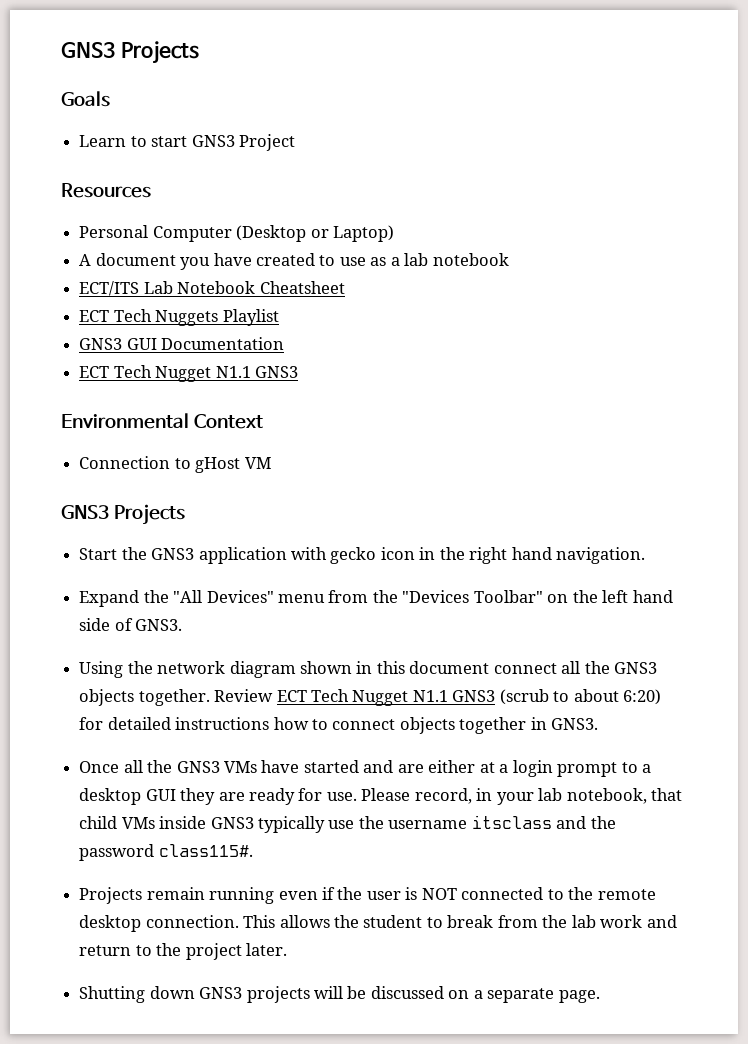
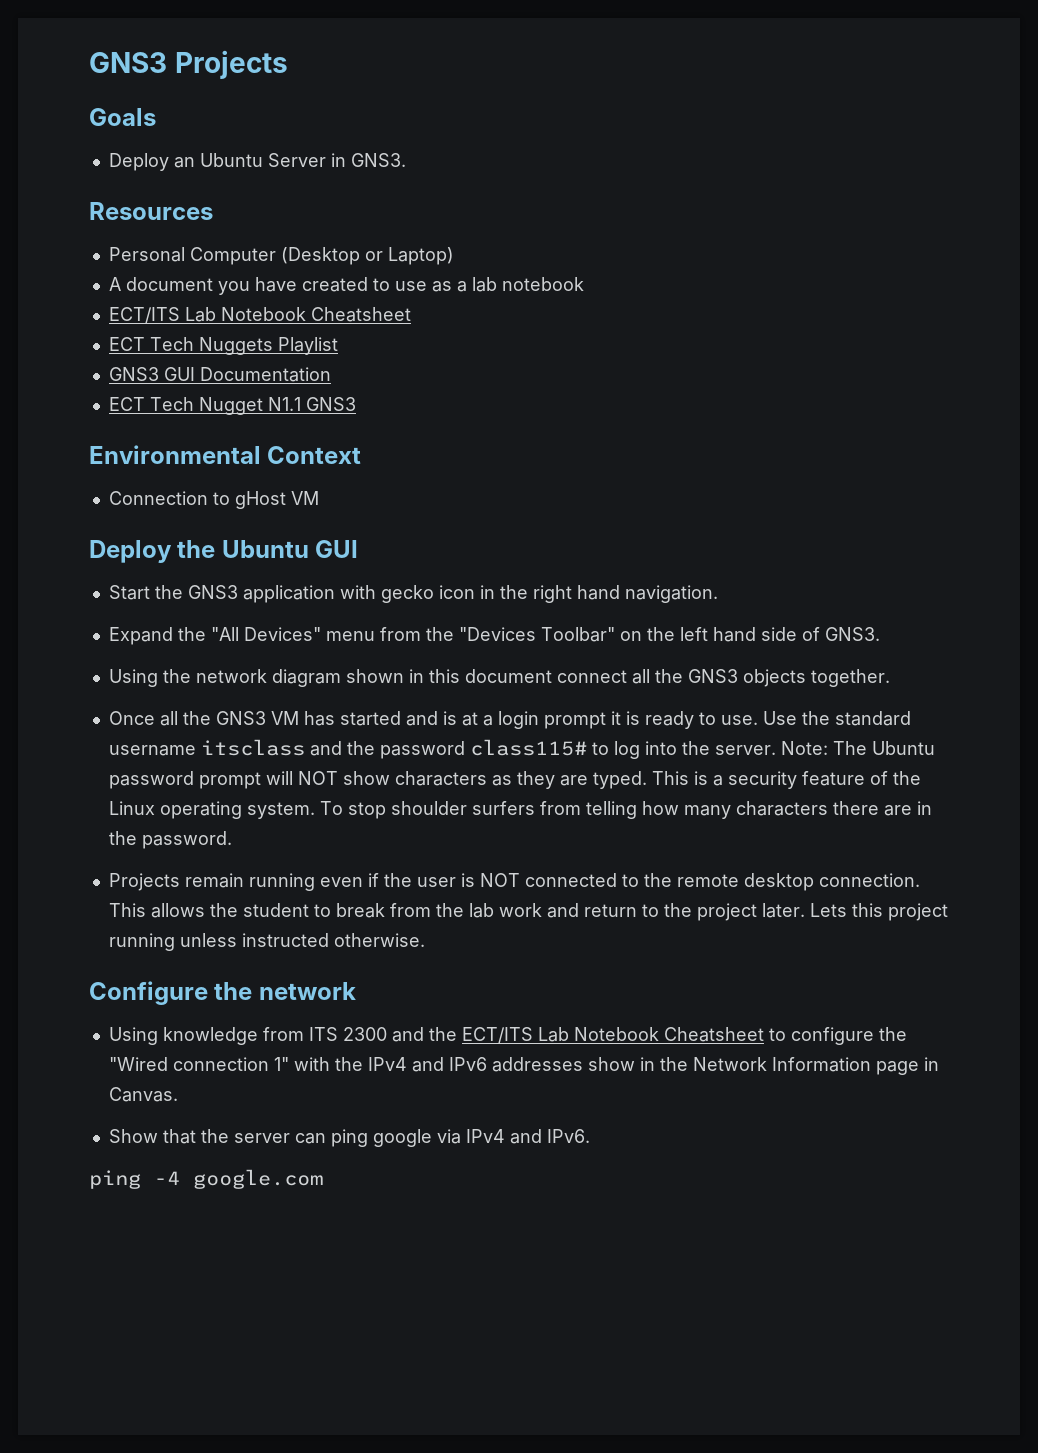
[79,134,295,151] Learn to start GNS3 Project -> [108,153,406,171] Deploy an Ubuntu Server in GNS3.
[61,504,186,525] GNS3 Projects -> [89,540,359,563] Deploy the Ubuntu GUI
[214,689,662,706] [79,717,599,734] [79,760,651,777] [79,788,683,805] [79,816,384,833] Review ECT Tech Nugget N1.1 GNS3 (scrub to about 6:20) for detailed instructions how to connect objects together in GNS3. // Once all the GNS3 VMs have started and are either at a login prompt to a desktop GUI they are ready for use. Please record, in your lab notebook, that child VMs inside GNS3 typically use the -> [108,711,911,729] // Once all the GNS3 VM has started and is at a login prompt it is ready to use. Use the standard
[158,844,253,857] class115#. -> [469,739,935,759] [108,771,921,789] [108,801,932,819] [108,831,232,849] class115# to log into the server. Note: The Ubuntu password prompt will NOT show characters as they are typed. This is a security feature of the Linux operating system. To stop shoulder surfers from telling how many characters there are in the password.
[79,986,600,1003] // Shutting down GNS3 projects will be discussed on a separate page. -> [809,903,948,921] [108,933,425,951] [89,981,356,1005] [108,1027,907,1045] [108,1057,939,1075] [108,1087,178,1102] [108,1129,590,1147] [89,1169,323,1189] Lets this project running unless instructed otherwise. // Configure the network // Using knowledge from ITS 2300 and the ECT/ITS Lab Notebook Cheatsheet to configure the "Wired connection 1" with the IPv4 and IPv6 addresses show in the Network Information page in Canvas. // Show that the server can ping google via IPv4 and IPv6. // ping -4 google.com

